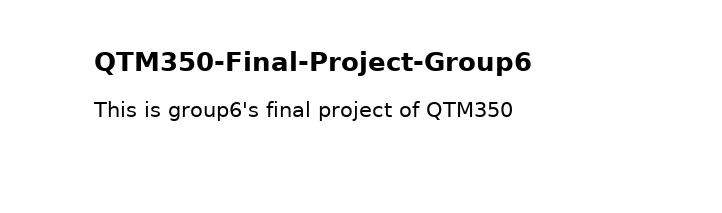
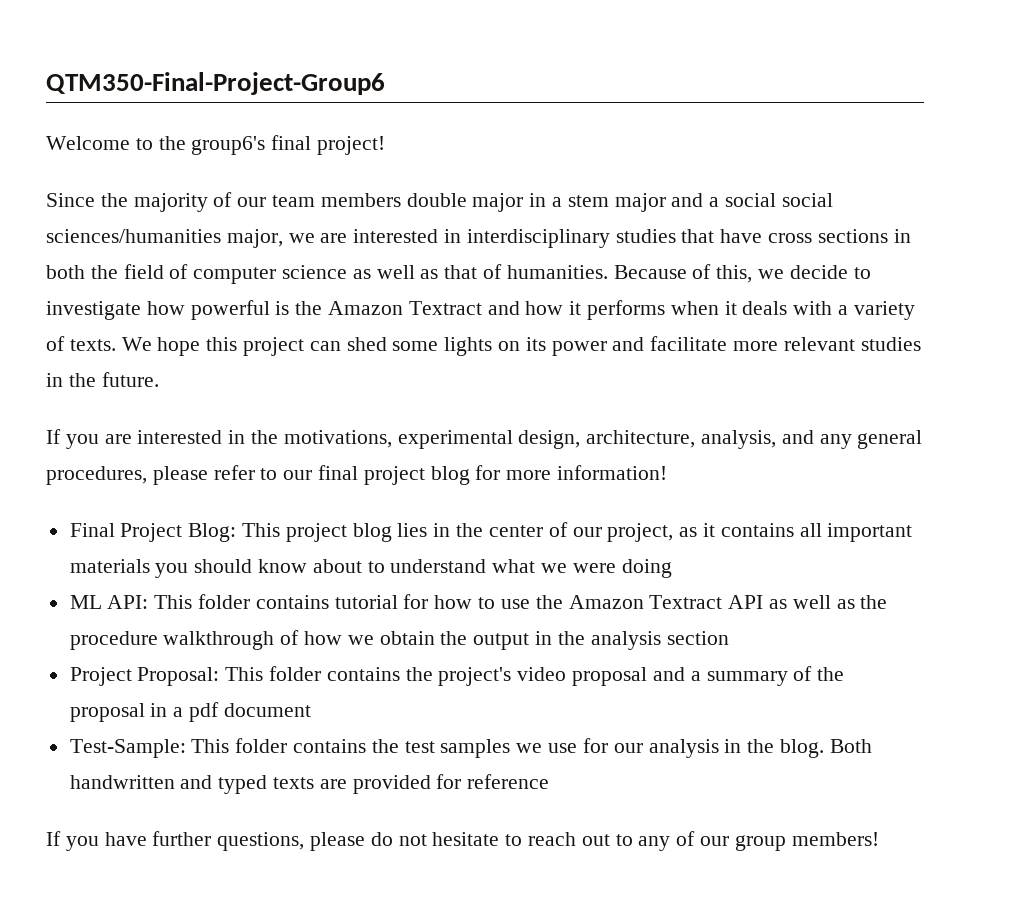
[93,101,513,121] This is group6's final project of QTM350 -> [46,135,386,155] [46,192,833,212] [46,229,911,248] [46,264,871,284] [46,300,915,320] [46,336,921,356] [46,372,159,387] [46,429,923,449] [46,465,668,485] [69,522,913,542] [69,559,672,578] [69,594,888,609] [69,630,729,650] [69,666,845,686] [69,702,311,722] [69,738,872,758] [69,774,550,794] [46,831,879,851] Welcome to the group6's final project! // Since the majority of our team members double major in a stem major and a social social sciences/humanities major, we are interested in interdisciplinary studies that have cross sections in both the field of computer science as well as that of humanities. Because of this, we decide to investigate how powerful is the Amazon Textract and how it performs when it deals with a variety of texts. We hope this project can shed some lights on its power and facilitate more relevant studies in the future. // If you are interested in the motivations, experimental design, architecture, analysis, and any general procedures, please refer to our final project blog for more information! // Final Project Blog: This project blog lies in the center of our project, as it contains all important materials you should know about to understand what we were doing // ML API: This folder contains tutorial for how to use the Amazon Textract API as well as the procedure walkthrough of how we obtain the output in the analysis section // Project Proposal: This folder contains the project's video proposal and a summary of the proposal in a pdf document // Test-Sample: This folder contains the test samples we use for our analysis in the blog. Both handwritten and typed texts are provided for reference // If you have further questions, please do not hesitate to reach out to any of our group members!

